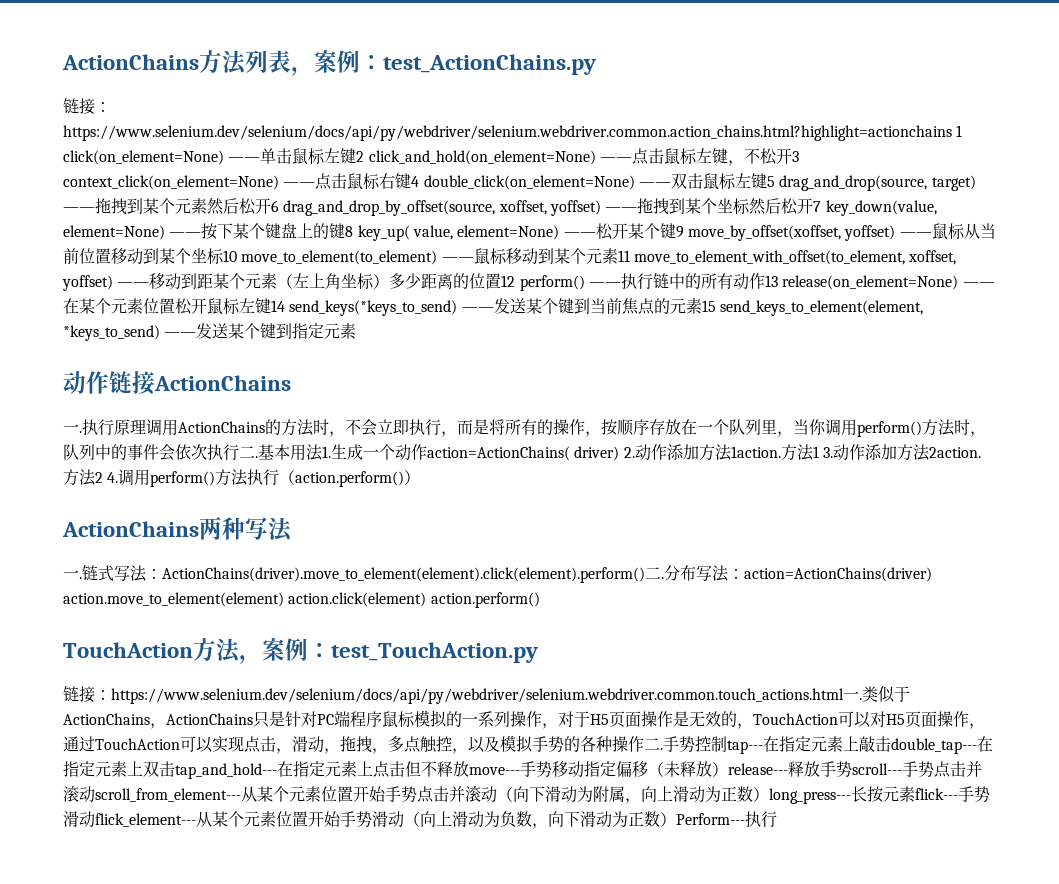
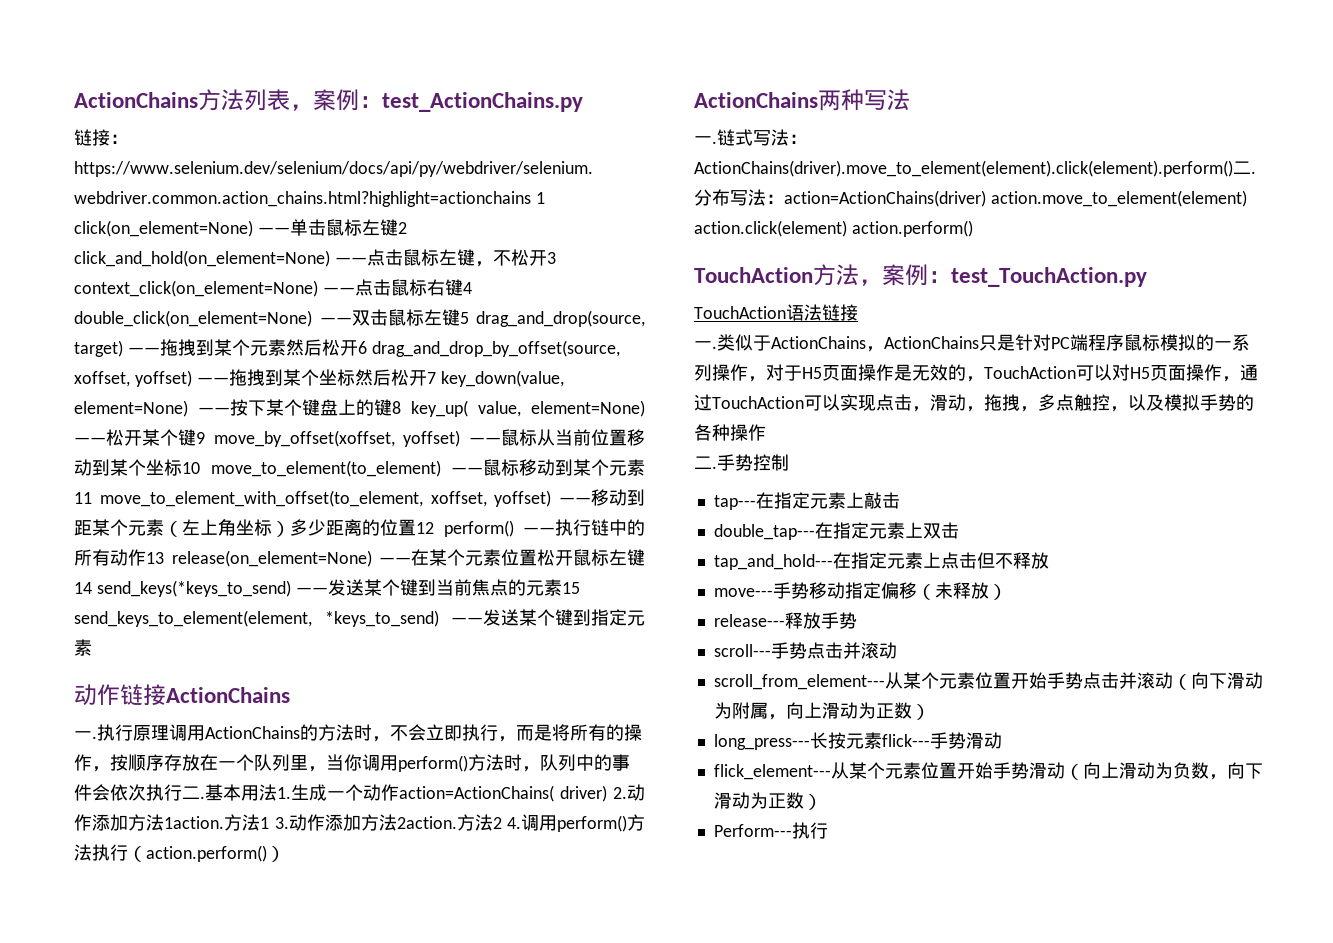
[63,686,844,704] 链接：https://www.selenium.dev/selenium/docs/api/py/webdriver/selenium.webdriver.common.touch_actions.html -> [694,304,858,321] TouchAction语法链接 //
(644, 744) none -> (766, 432) //
(727, 744) none -> (789, 462) //
(891, 744) none -> (900, 500) //
(175, 769) none -> (959, 530) //
(469, 769) none -> (1049, 560) //
(728, 769) none -> (1007, 592) //
(852, 769) none -> (857, 620) //
(95, 794) none -> (897, 650) //
(769, 794) none -> (930, 712) //
(95, 819) none -> (1002, 740) //
(676, 819) none -> (822, 802) //

